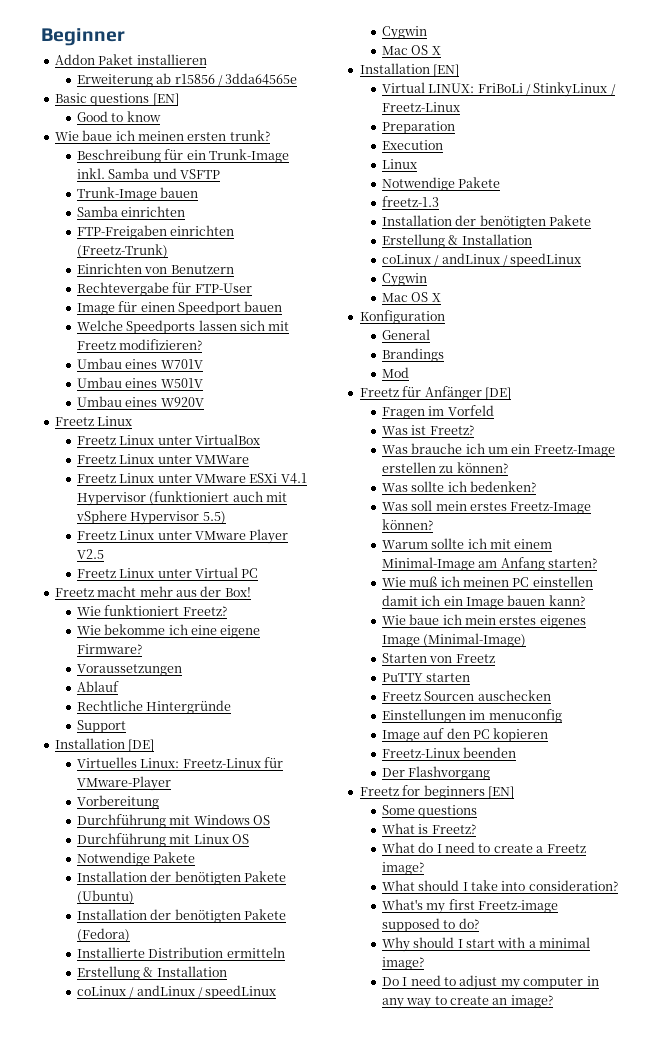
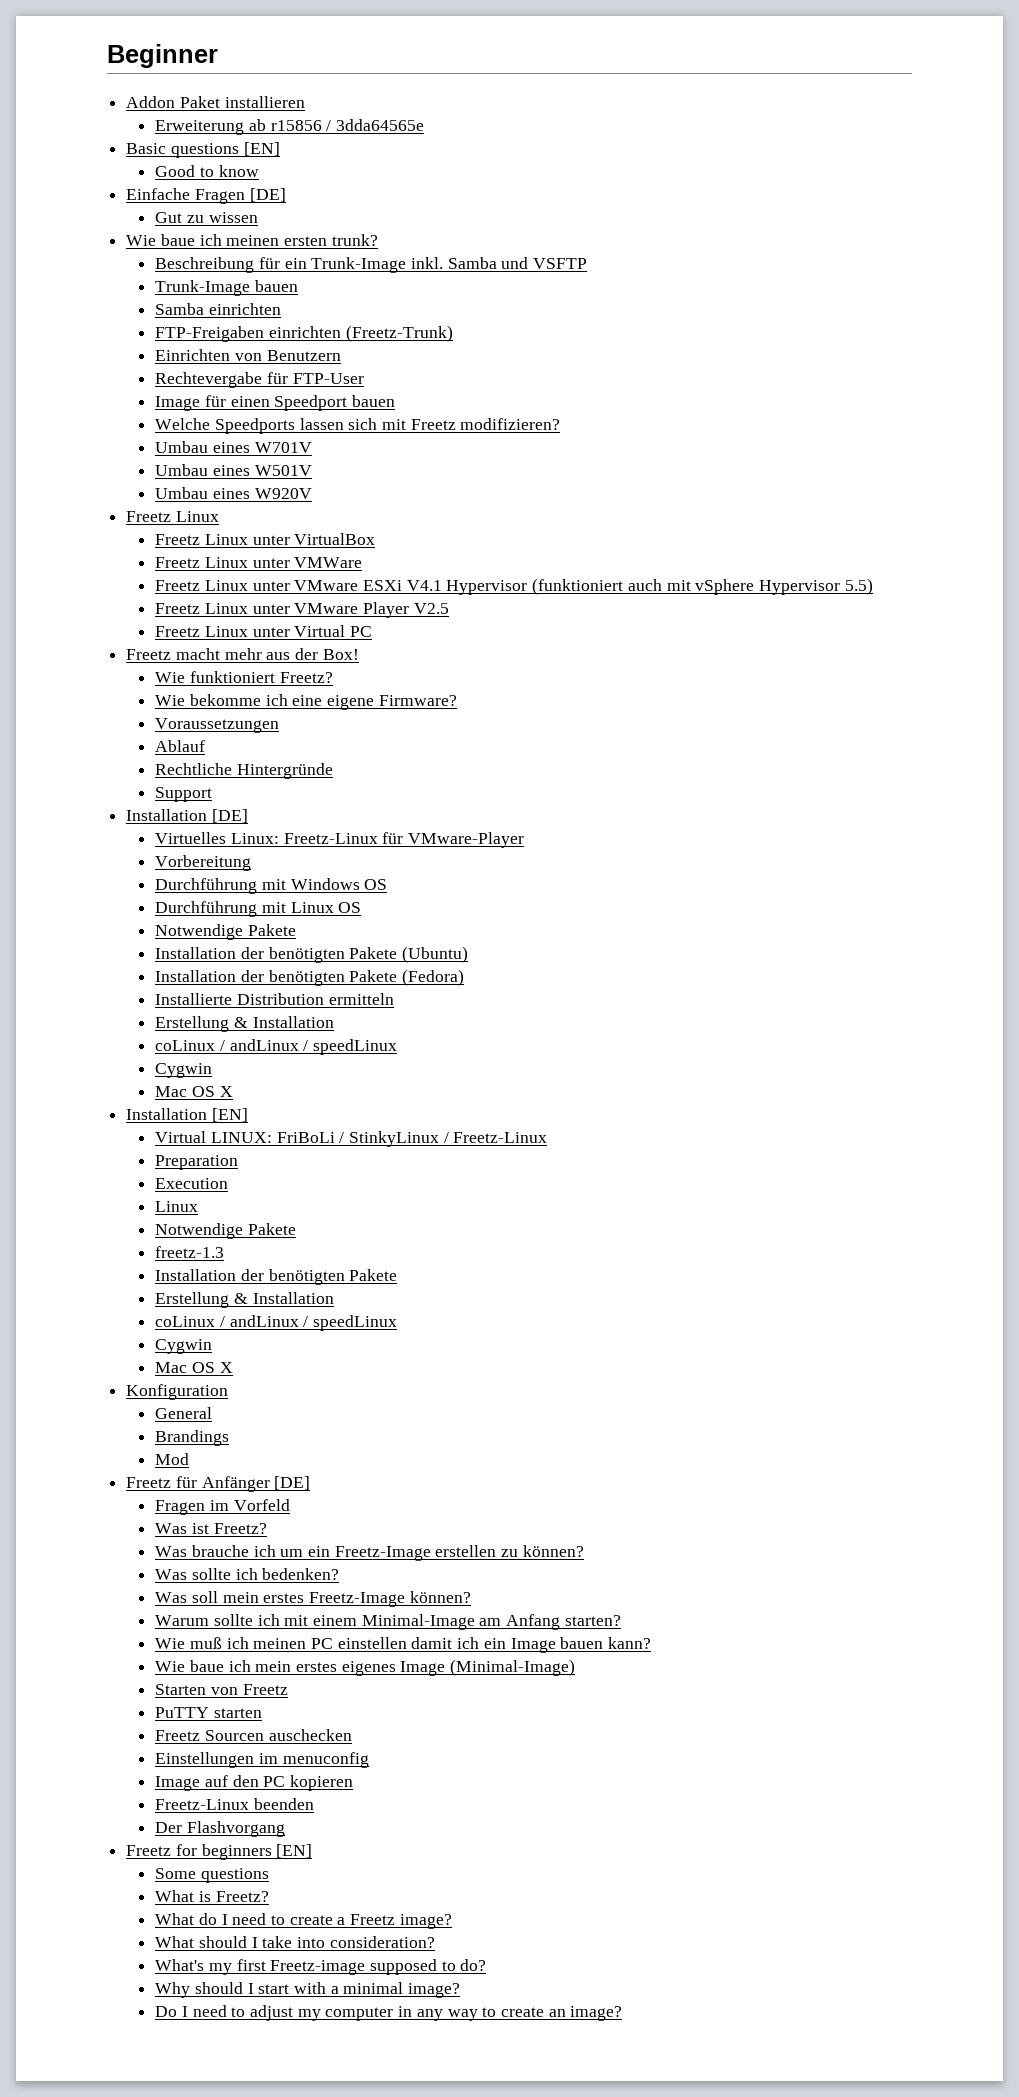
(161, 116) none -> [126,188,286,204] [155,212,258,223] // Einfache Fragen [DE] // Gut zu wissen

